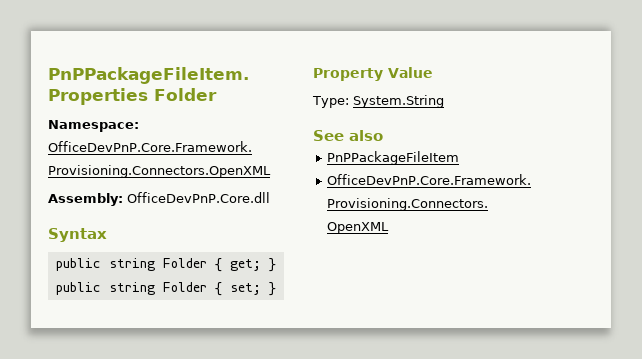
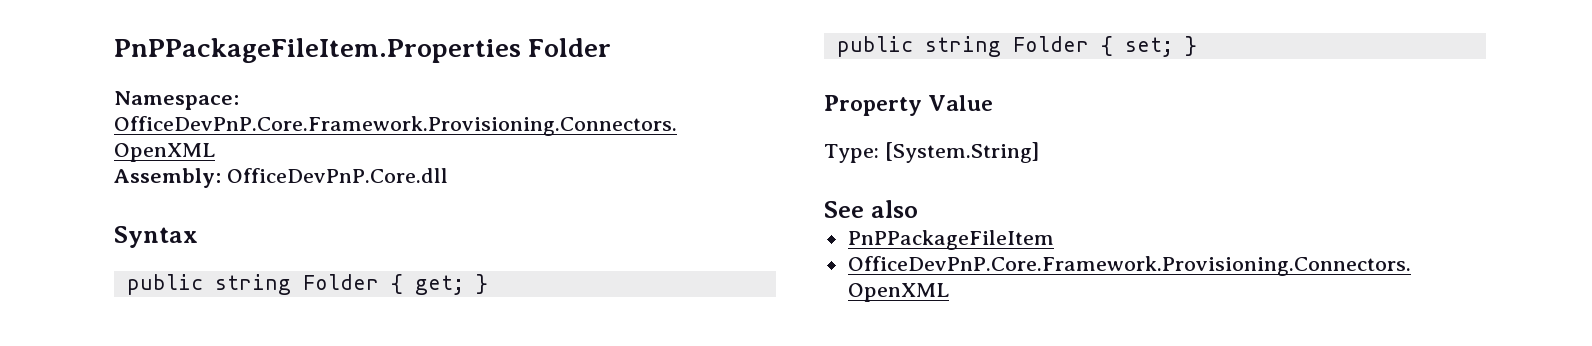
[352,95,444,108] System.String -> [884,142,1039,163] [System.String]

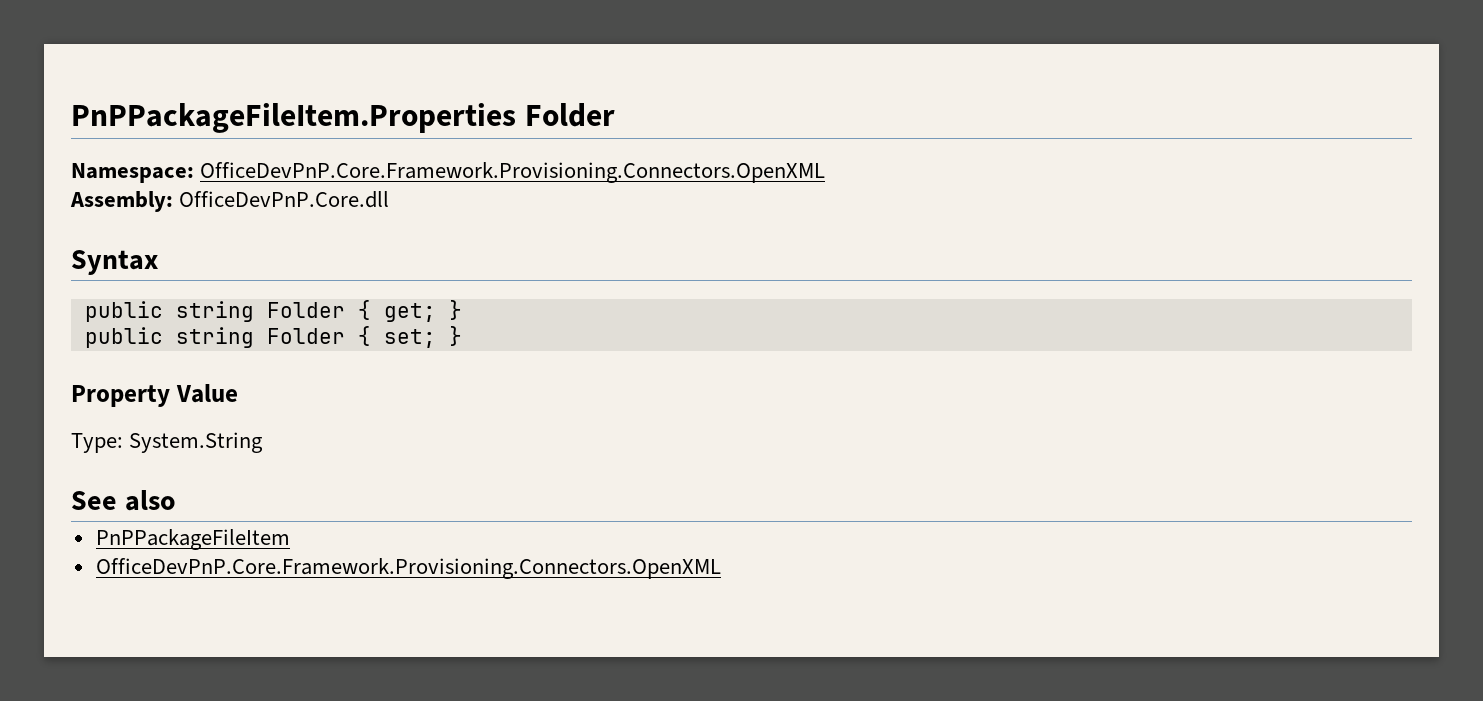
[884,142,1039,163] [System.String] -> [129,432,264,453] System.String

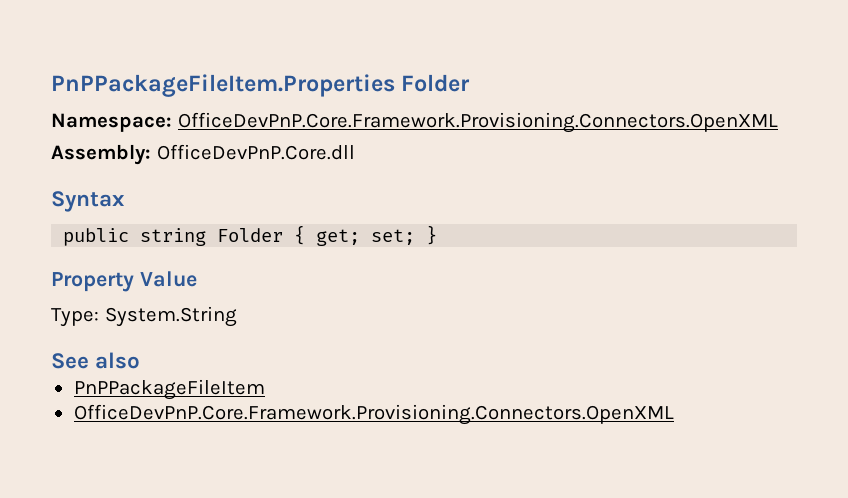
[448,300,462,320] [84,326,371,348] } // public string Folder { -> (361, 237) none

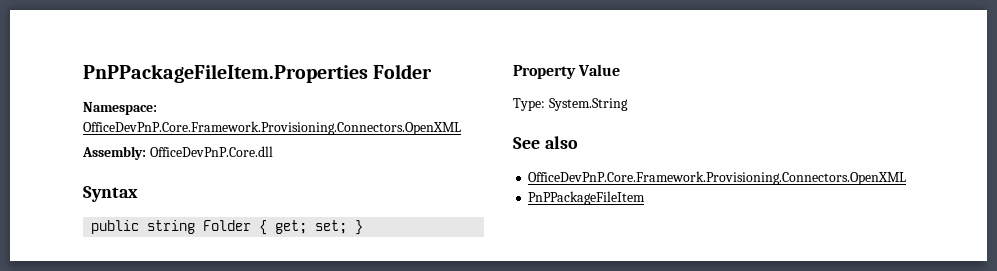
(141, 360) none -> [528,171,907,185] // OfficeDevPnP.Core.Framework.Provisioning.Connectors.OpenXML
[73,404,674,425] // OfficeDevPnP.Core.Framework.Provisioning.Connectors.OpenXML -> (646, 198) none

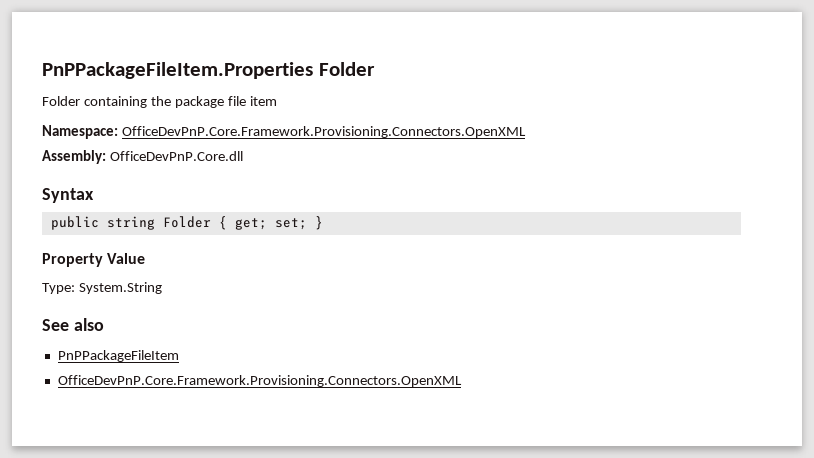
(433, 71) none -> [42,96,277,108] // Folder containing the package file item
[528,171,907,185] [528,191,646,205] // OfficeDevPnP.Core.Framework.Provisioning.Connectors.OpenXML // PnPPackageFileItem -> [57,350,179,362] [57,375,462,387] // PnPPackageFileItem // OfficeDevPnP.Core.Framework.Provisioning.Connectors.OpenXML

